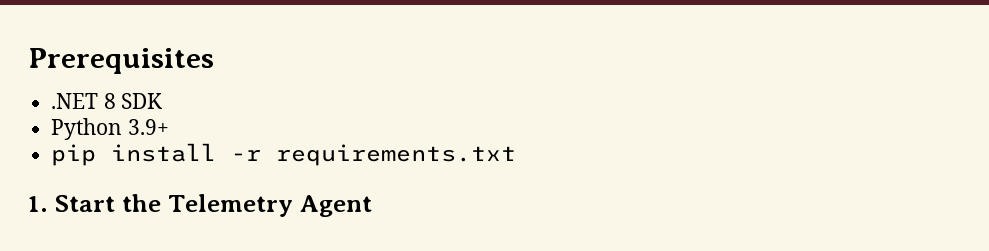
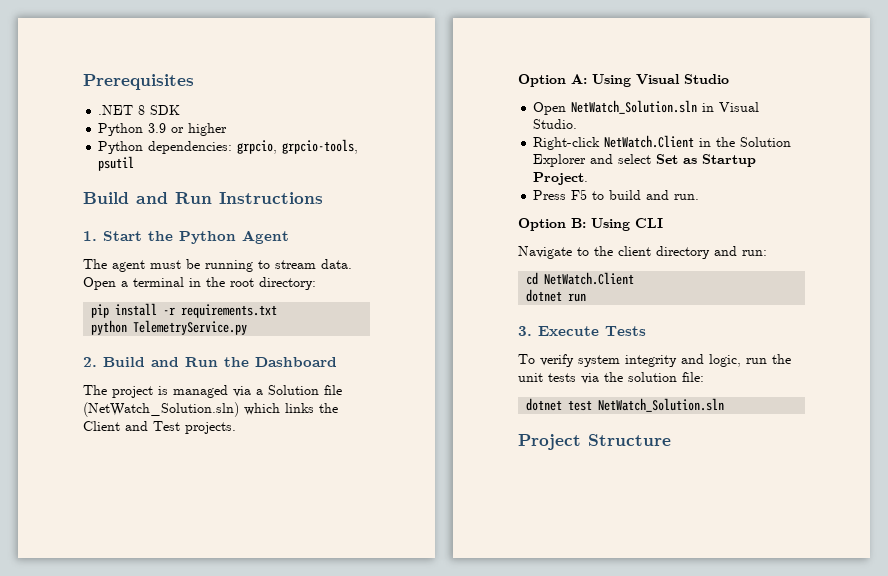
[127,119,169,135] [51,143,517,166] [28,194,372,217] 3.9+ // pip install -r requirements.txt // 1. Start the Telemetry Agent -> [148,123,228,136] [98,139,359,154] [98,156,135,171] [83,192,323,204] [83,230,289,244] [83,259,352,272] [83,277,316,290] [91,303,278,318] [91,320,248,335] [83,357,337,367] [83,385,342,398] [83,402,338,417] [83,421,236,434] [518,74,729,87] [533,100,760,115] [533,119,578,129] [533,135,792,150] [533,154,757,167] [533,172,589,185] [533,189,700,200] [518,218,663,231] [518,246,767,259] [526,272,635,285] [526,289,587,302] [518,326,646,336] [518,354,791,367] [518,372,704,384] [526,398,725,412] [518,434,671,450] 3.9 or higher // Python dependencies: grpcio, grpcio-tools, psutil // Build and Run Instructions // 1. Start the Python Agent // The agent must be running to stream data. Open a terminal in the root directory: // pip install -r requirements.txt // python TelemetryService.py // 2. Build and Run the Dashboard // The project is managed via a Solution file (NetWatch_Solution.sln) which links the Client and Test projects. // Option A: Using Visual Studio // Open NetWatch_Solution.sln in Visual Studio. // Right-click NetWatch.Client in the Solution Explorer and select Set as Startup Project. // Press F5 to build and run. // Option B: Using CLI // Navigate to the client directory and run: // cd NetWatch.Client // dotnet run // 3. Execute Tests // To verify system integrity and logic, run the unit tests via the solution file: // dotnet test NetWatch_Solution.sln // Project Structure

